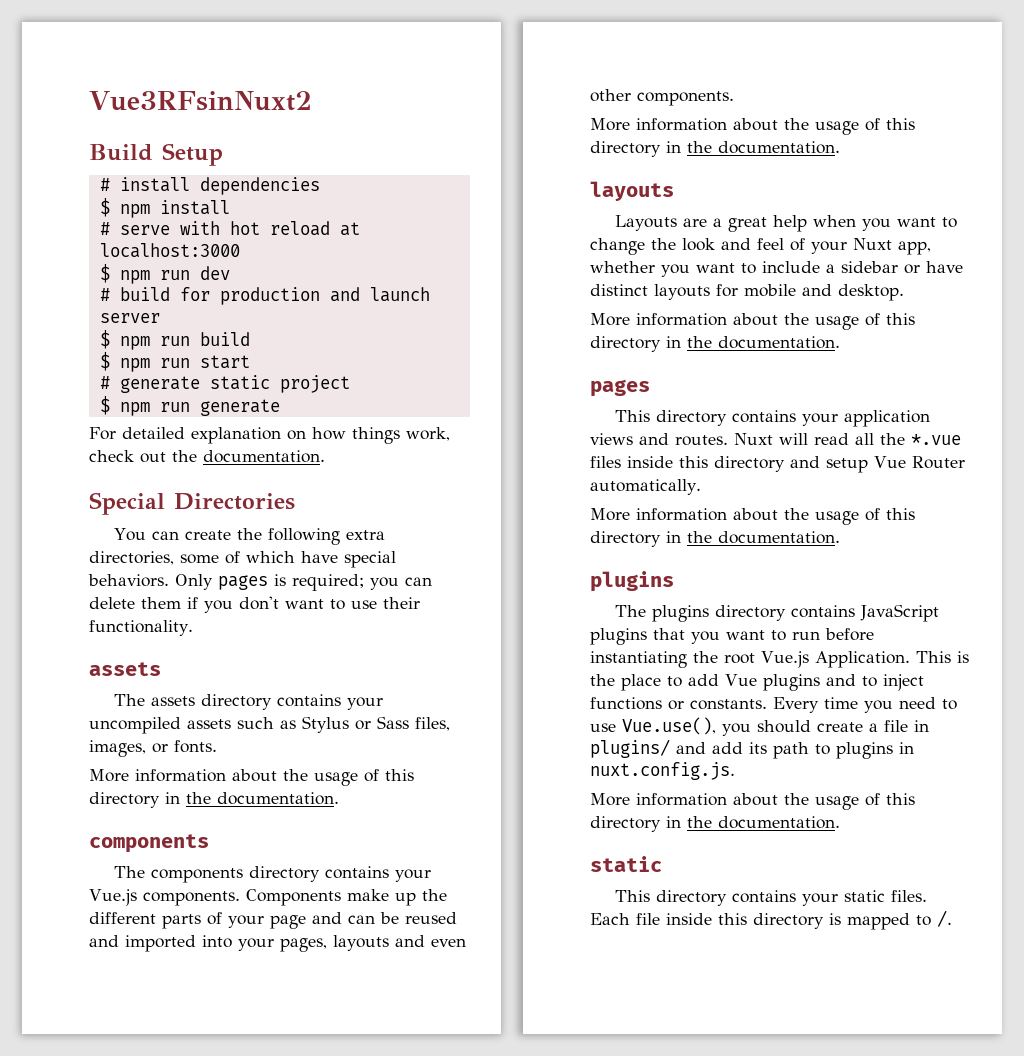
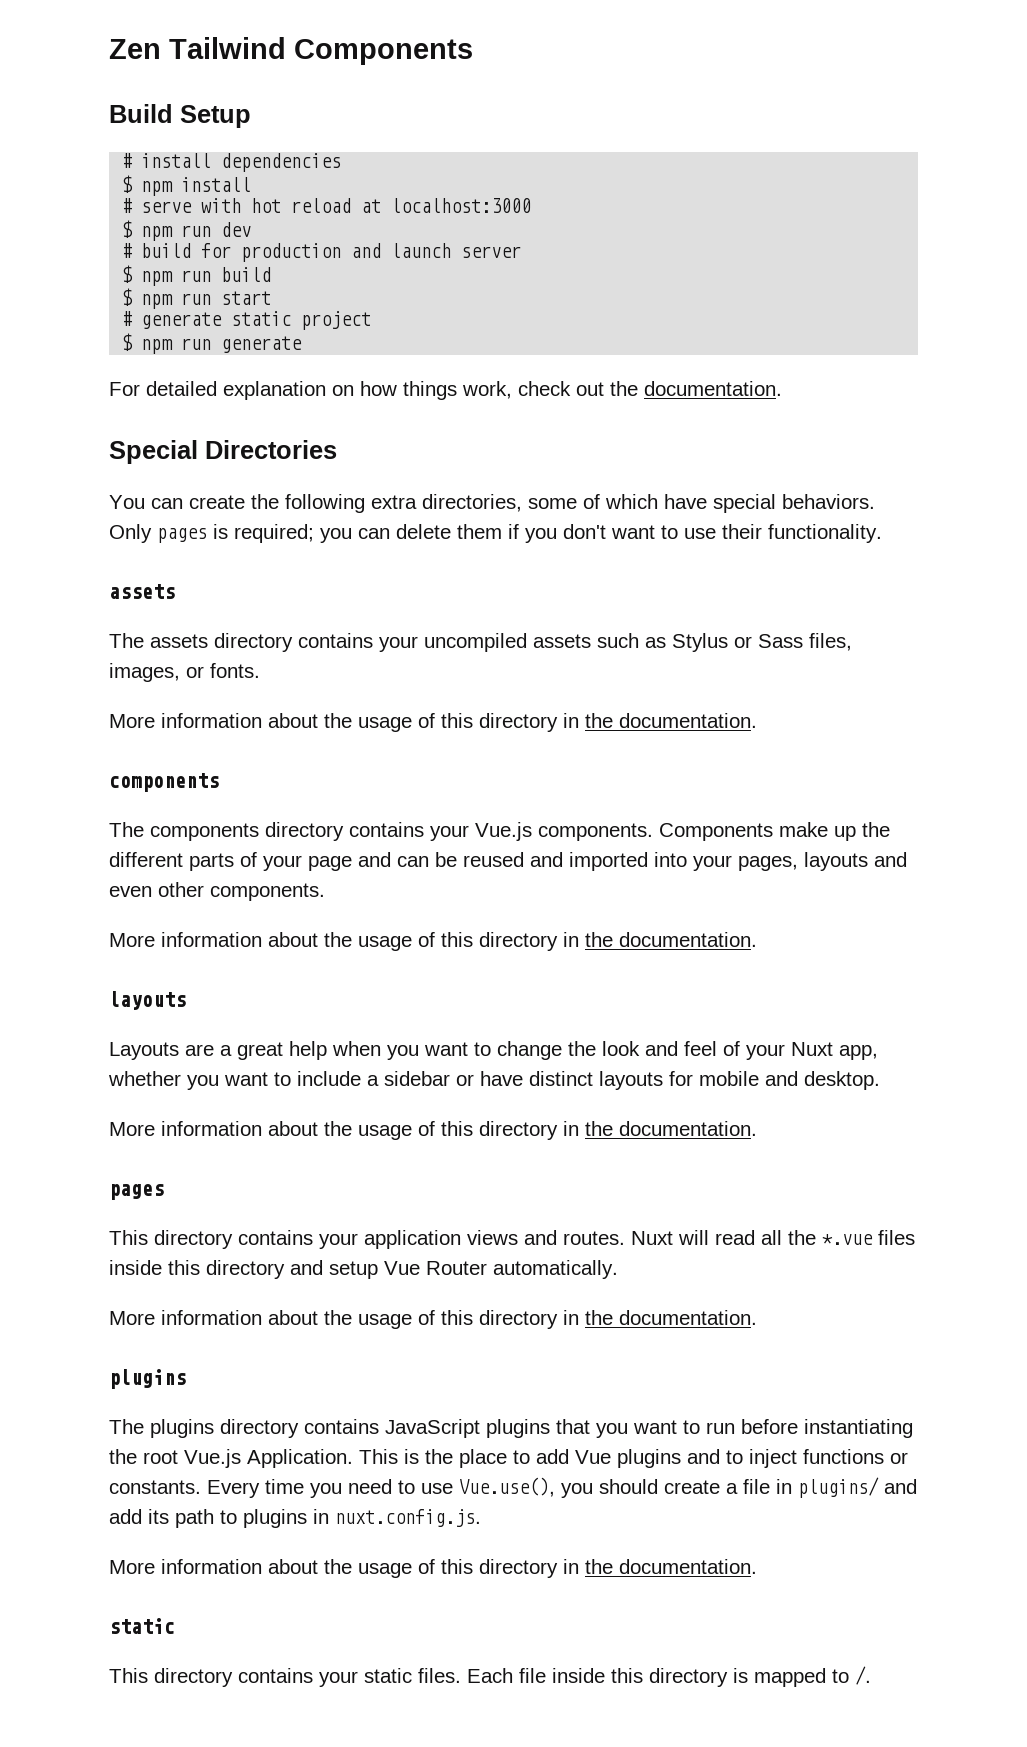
[89,91,312,111] Vue3RFsinNuxt2 -> [109,37,473,65] Zen Tailwind Components

